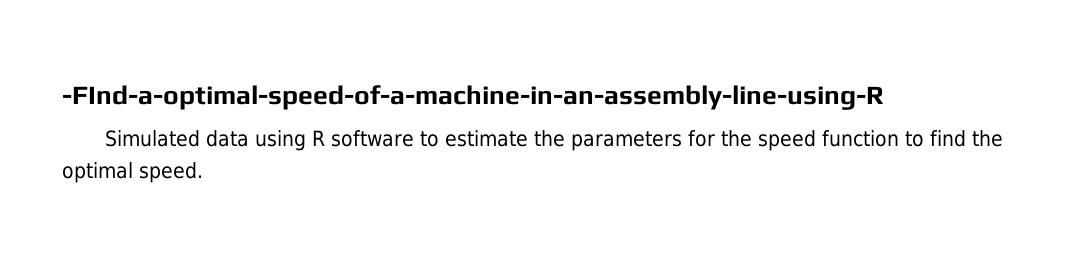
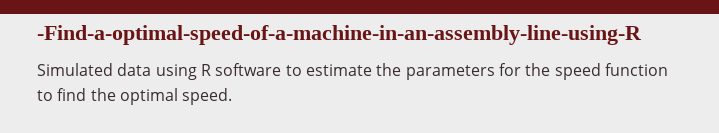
[62,85,884,110] -FInd-a-optimal-speed-of-a-machine-in-an-assembly-line-using-R -> [37,25,642,45] -Find-a-optimal-speed-of-a-machine-in-an-assembly-line-using-R

